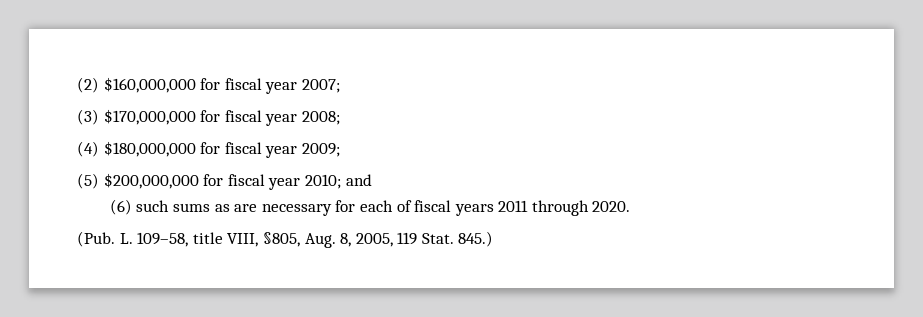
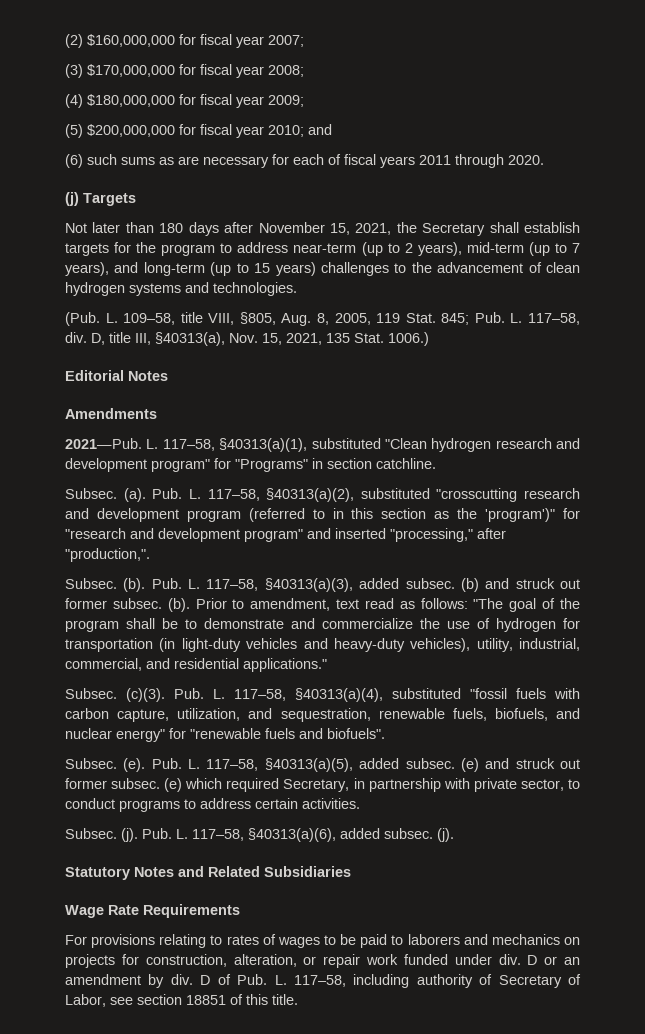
(631, 206) none -> [65,192,136,206] [65,222,581,236] [65,242,580,256] [65,262,580,276] [65,282,297,296] // (j) Targets // Not later than 180 days after November 15, 2021, the Secretary shall establish targets for the program to address near-term (up to 2 years), mid-term (up to 7 years), and long-term (up to 15 years) challenges to the advancement of clean hydrogen systems and technologies.
[458,231,494,247] 845.) -> [441,312,580,325] [65,332,429,346] [65,370,168,381] [65,408,157,419] [65,438,580,452] [65,458,436,472] [65,488,580,502] [65,508,581,522] [65,528,506,542] [65,548,150,562] [65,578,580,592] [65,598,581,612] [65,618,580,632] [65,638,580,652] [65,658,327,672] [65,688,580,702] [65,708,580,722] [65,728,385,742] [65,758,580,772] [65,778,580,792] [65,798,360,812] [65,828,454,842] [65,866,351,880] [65,904,240,918] [65,934,581,948] [65,954,580,968] [65,974,581,988] [65,994,298,1007] 845; Pub. L. 117–58, div. D, title III, §40313(a), Nov. 15, 2021, 135 Stat. 1006.) // Editorial Notes // Amendments // 2021—Pub. L. 117–58, §40313(a)(1), substituted "Clean hydrogen research and development program" for "Programs" in section catchline. // Subsec. (a). Pub. L. 117–58, §40313(a)(2), substituted "crosscutting research and development program (referred to in this section as the 'program')" for "research and development program" and inserted "processing," after "production,". // Subsec. (b). Pub. L. 117–58, §40313(a)(3), added subsec. (b) and struck out former subsec. (b). Prior to amendment, text read as follows: "The goal of the program shall be to demonstrate and commercialize the use of hydrogen for transportation (in light-duty vehicles and heavy-duty vehicles), utility, industrial, commercial, and residential applications." // Subsec. (c)(3). Pub. L. 117–58, §40313(a)(4), substituted "fossil fuels with carbon capture, utilization, and sequestration, renewable fuels, biofuels, and nuclear energy" for "renewable fuels and biofuels". // Subsec. (e). Pub. L. 117–58, §40313(a)(5), added subsec. (e) and struck out former subsec. (e) which required Secretary, in partnership with private sector, to conduct programs to address certain activities. // Subsec. (j). Pub. L. 117–58, §40313(a)(6), added subsec. (j). // Statutory Notes and Related Subsidiaries // Wage Rate Requirements // For provisions relating to rates of wages to be paid to laborers and mechanics on projects for construction, alteration, or repair work funded under div. D or an amendment by div. D of Pub. L. 117–58, including authority of Secretary of Labor, see section 18851 of this title.

